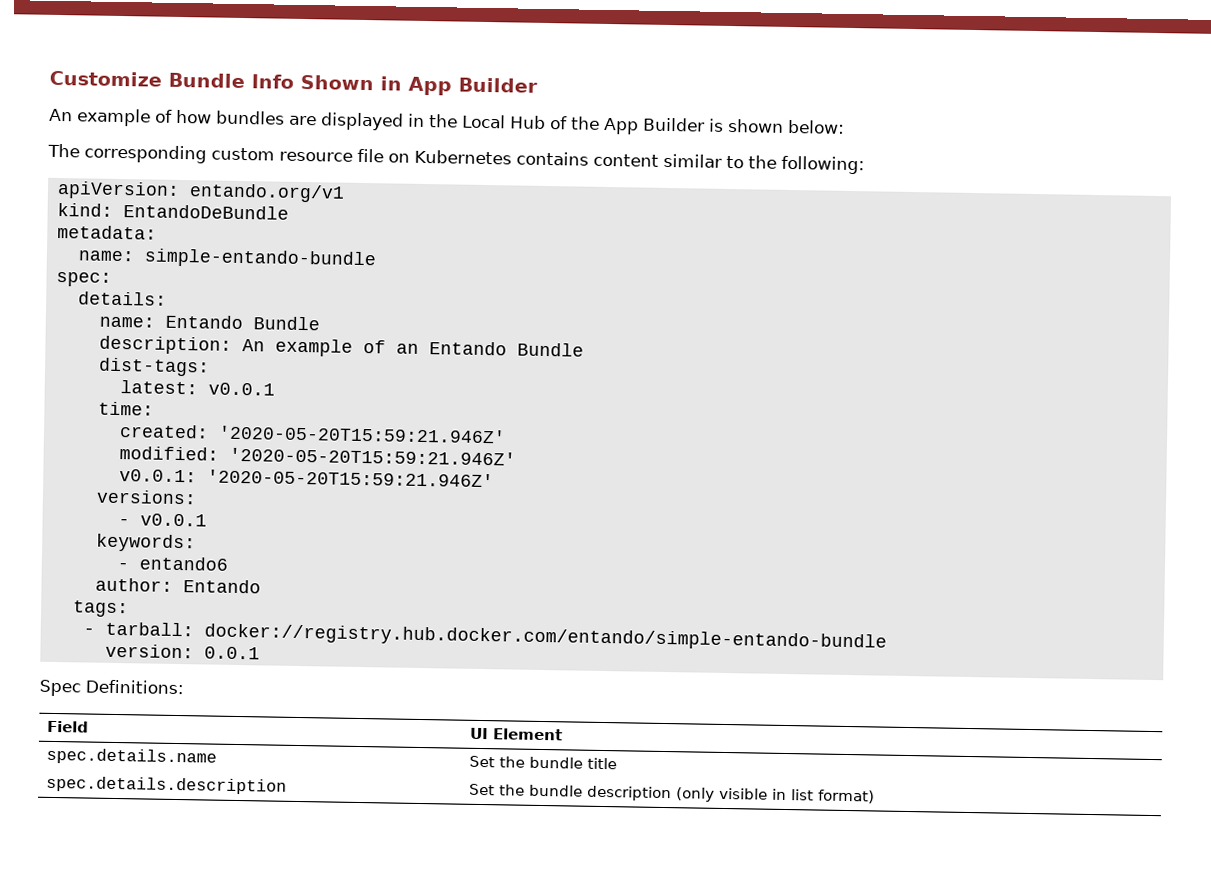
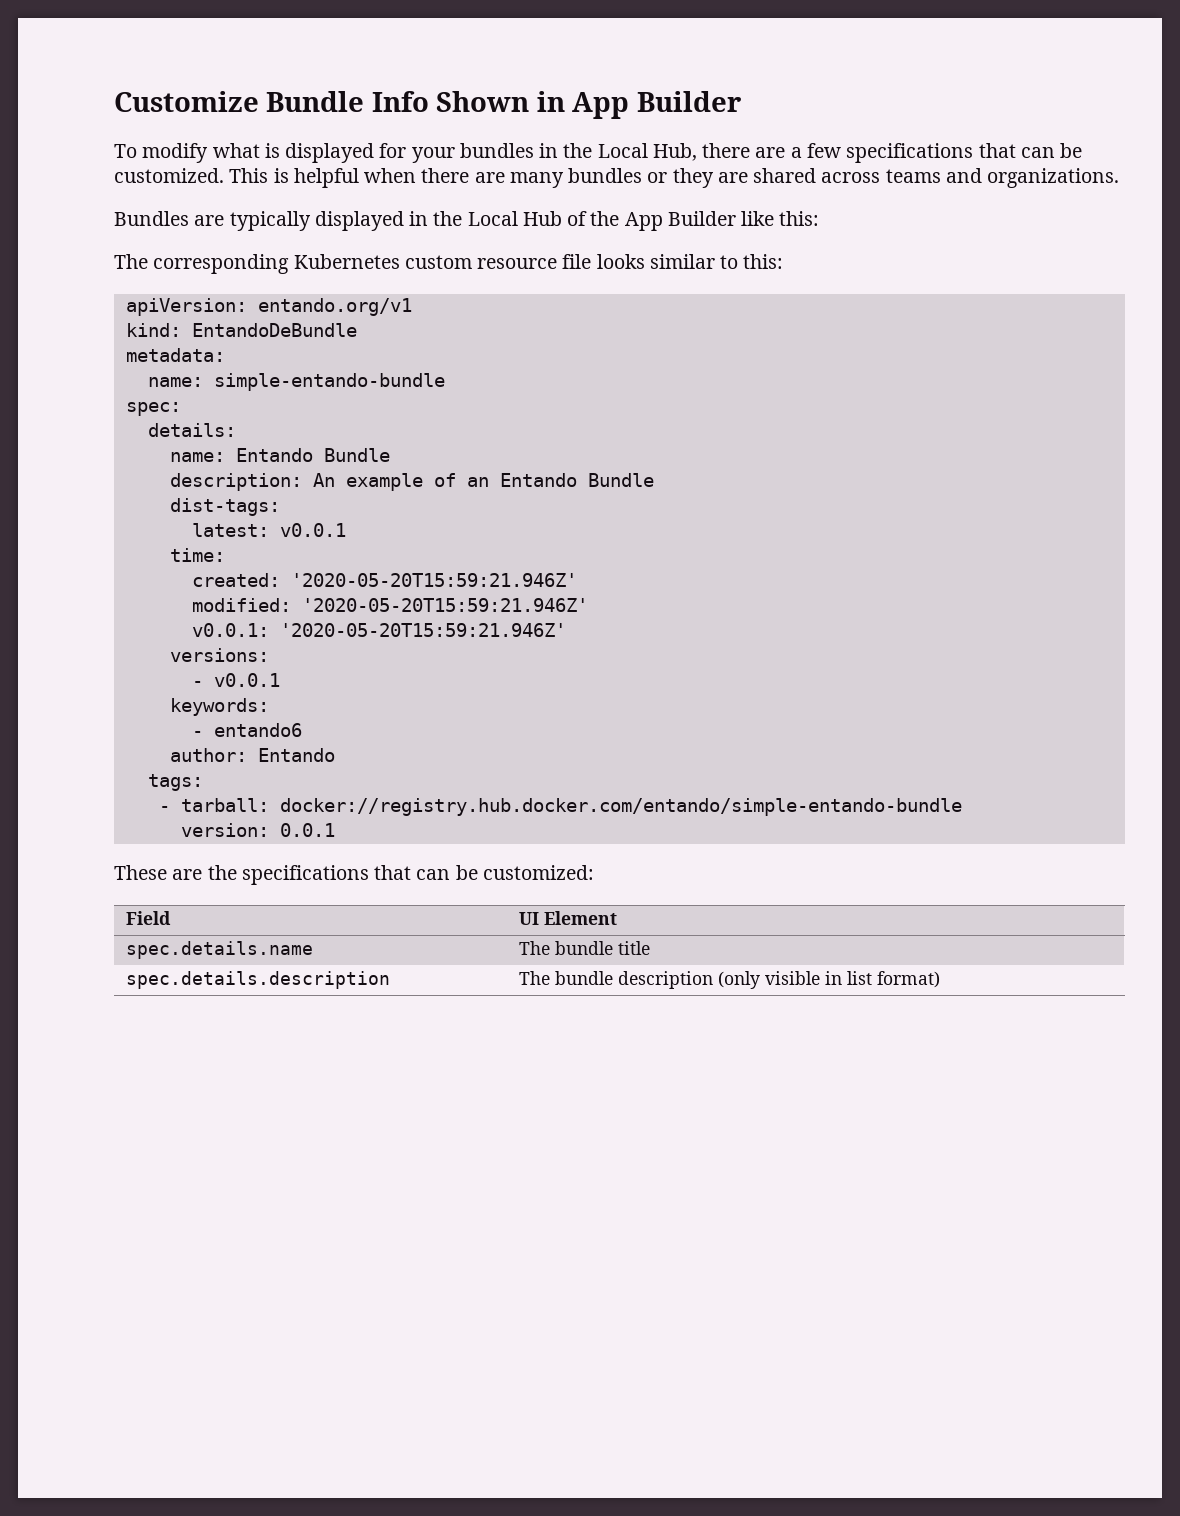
[49,108,317,127] An example of how bundles are -> [114,143,1083,163] [114,168,1120,188] [114,211,311,231] To modify what is displayed for your bundles in the Local Hub, there are a few specifications that can be customized. This is helpful when there are many bundles or they are shared across teams and organizations. // Bundles are typically
[709,118,845,134] is shown below: -> [741,211,820,226] like this:
(207, 154) none -> [293,254,400,269] Kubernetes
[388,149,865,175] on Kubernetes contains content similar to the following: -> [596,254,784,269] looks similar to this:
[39,679,184,697] Spec Definitions: -> [114,865,594,885] These are the specifications that can be customized:
[468,755,525,768] Set the -> [519,941,551,955] The
[468,783,525,796] Set the -> [519,971,551,985] The

